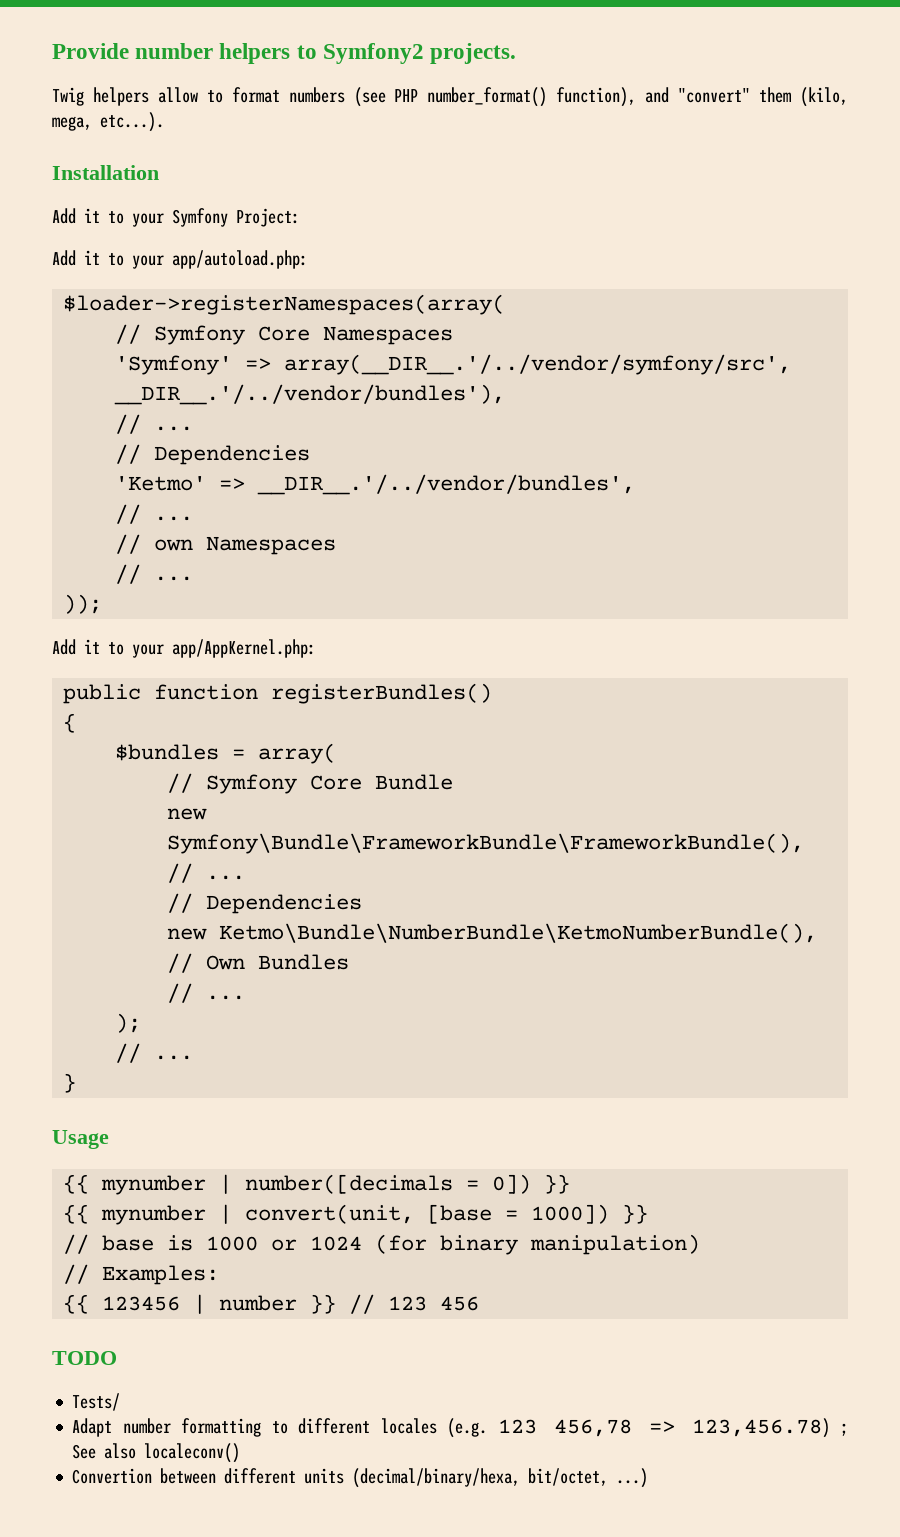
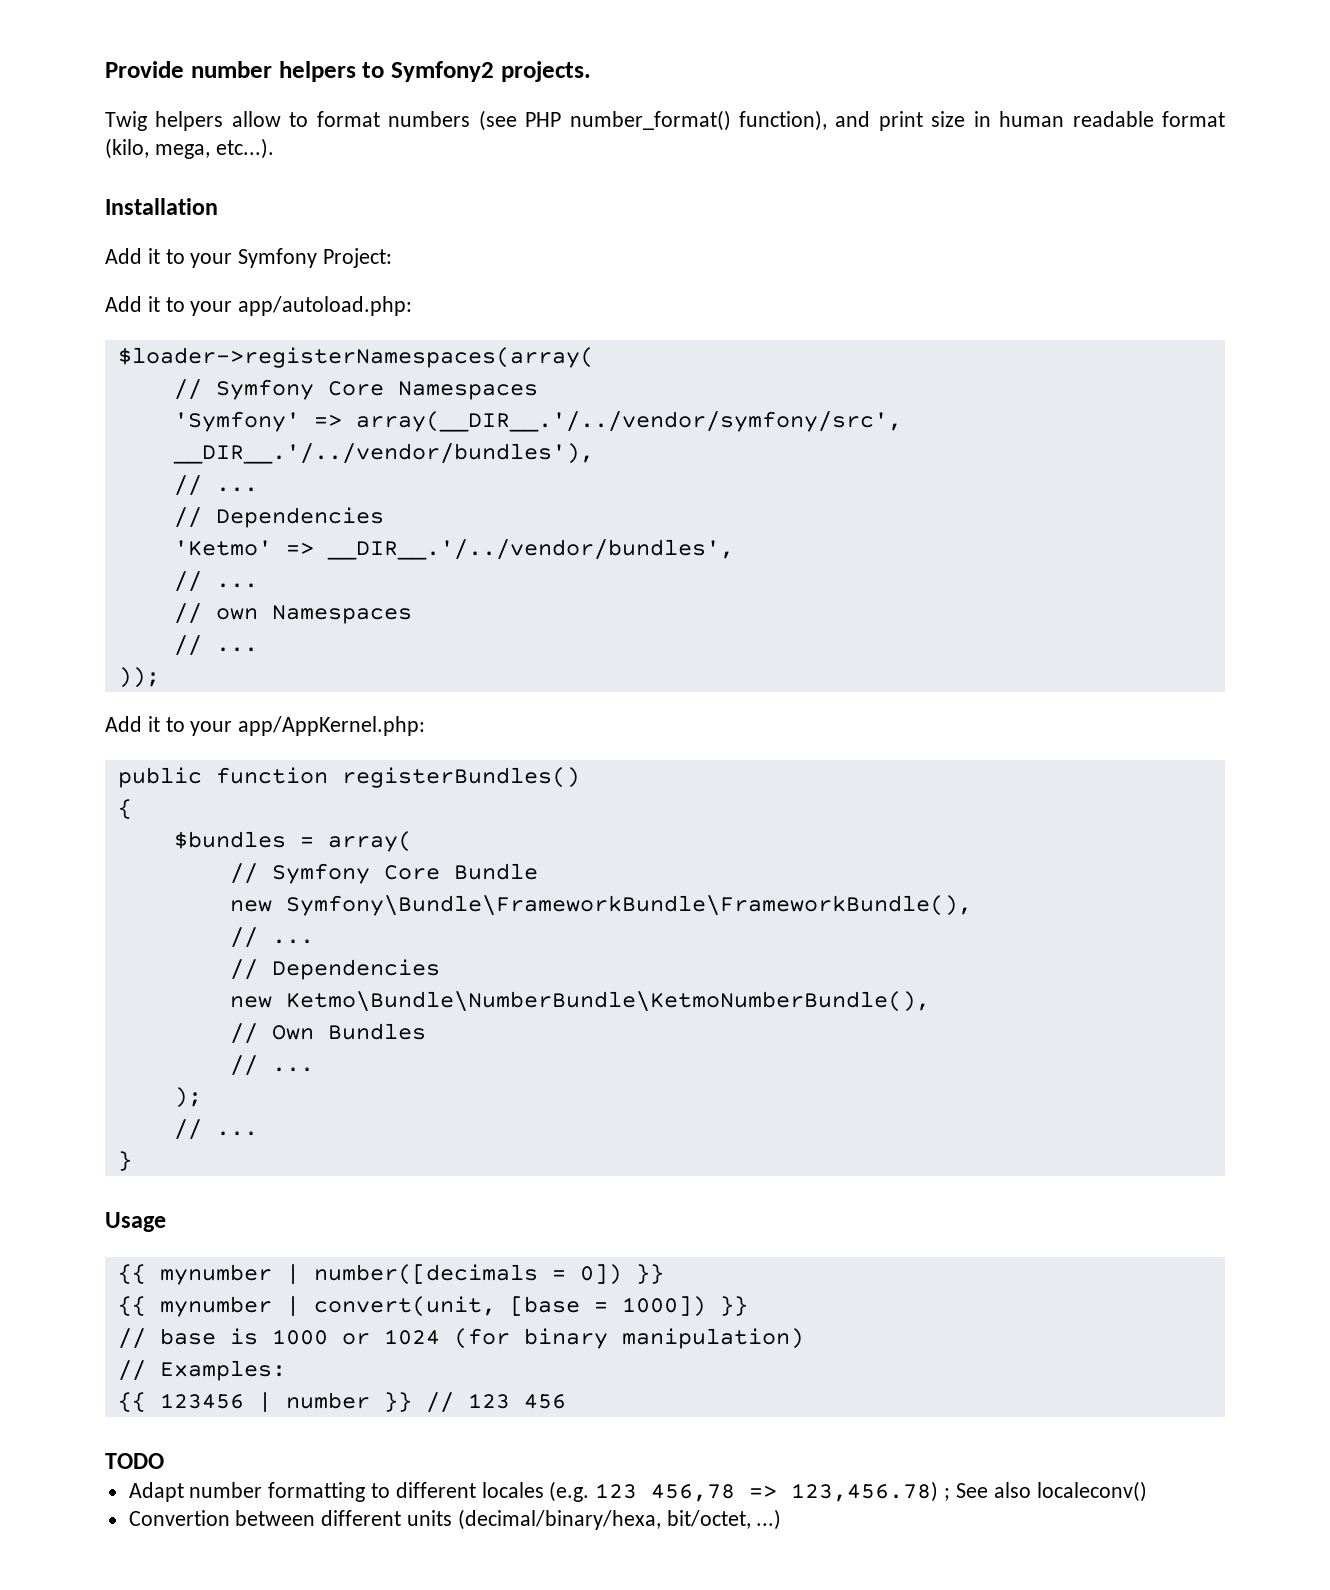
[678,87,792,103] "convert" them -> [878,111,1225,131] print size in human readable format
[72,1393,121,1411] // Tests/ -> (164, 1461) none

